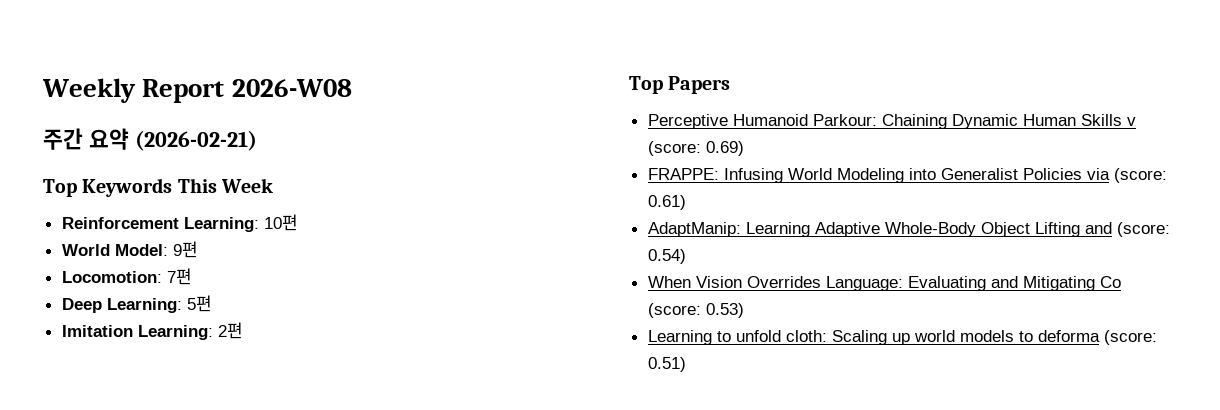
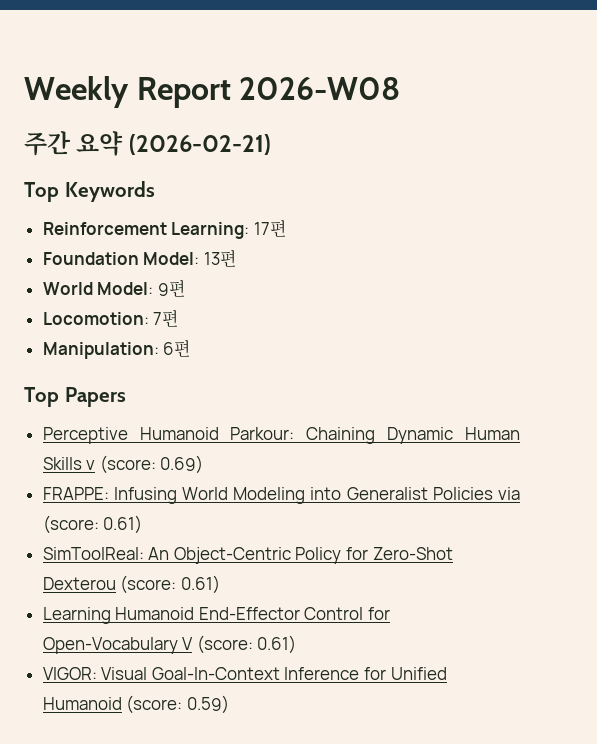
[177,178,273,193] This Week -> (155, 191) none
[263,214,298,231] 10편 -> [253,219,286,237] [42,249,236,267] 17편 // Foundation Model: 13편
[61,295,212,313] [61,322,243,340] Deep Learning: 5편 // Imitation Learning: 2편 -> [42,339,191,359] Manipulation: 6편
[647,222,1170,237] [647,249,686,264] [647,276,1121,291] [647,303,744,318] [647,330,1157,345] [647,357,686,372] AdaptManip: Learning Adaptive Whole-Body Object Lifting and (score: 0.54) // When Vision Overrides Language: Evaluating and Mitigating Co (score: 0.53) // Learning to unfold cloth: Scaling up world models to deforma (score: 0.51) -> [42,547,453,564] [42,575,220,594] [42,607,391,624] [42,635,297,654] [42,667,447,680] [42,695,229,714] SimToolReal: An Object-Centric Policy for Zero-Shot Dexterou (score: 0.61) // Learning Humanoid End-Effector Control for Open-Vocabulary V (score: 0.61) // VIGOR: Visual Goal-In-Context Inference for Unified Humanoid (score: 0.59)

